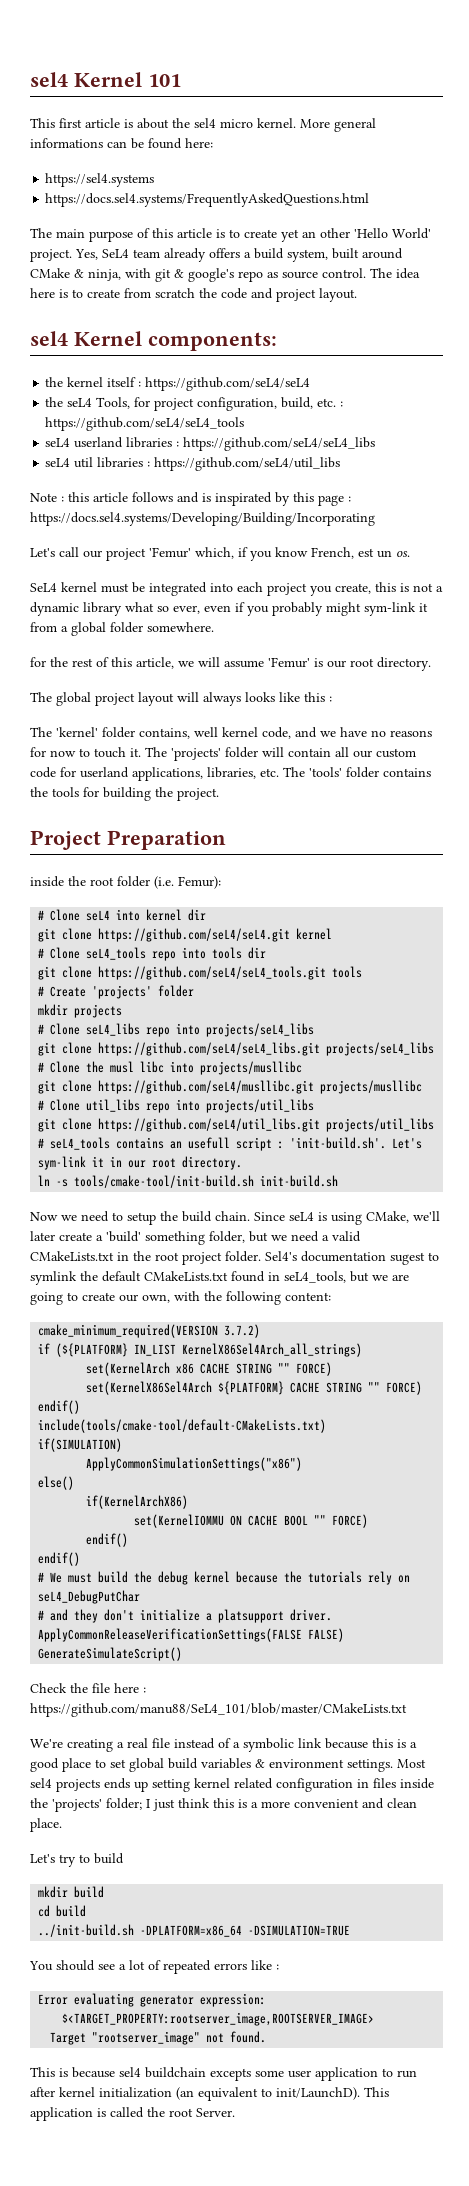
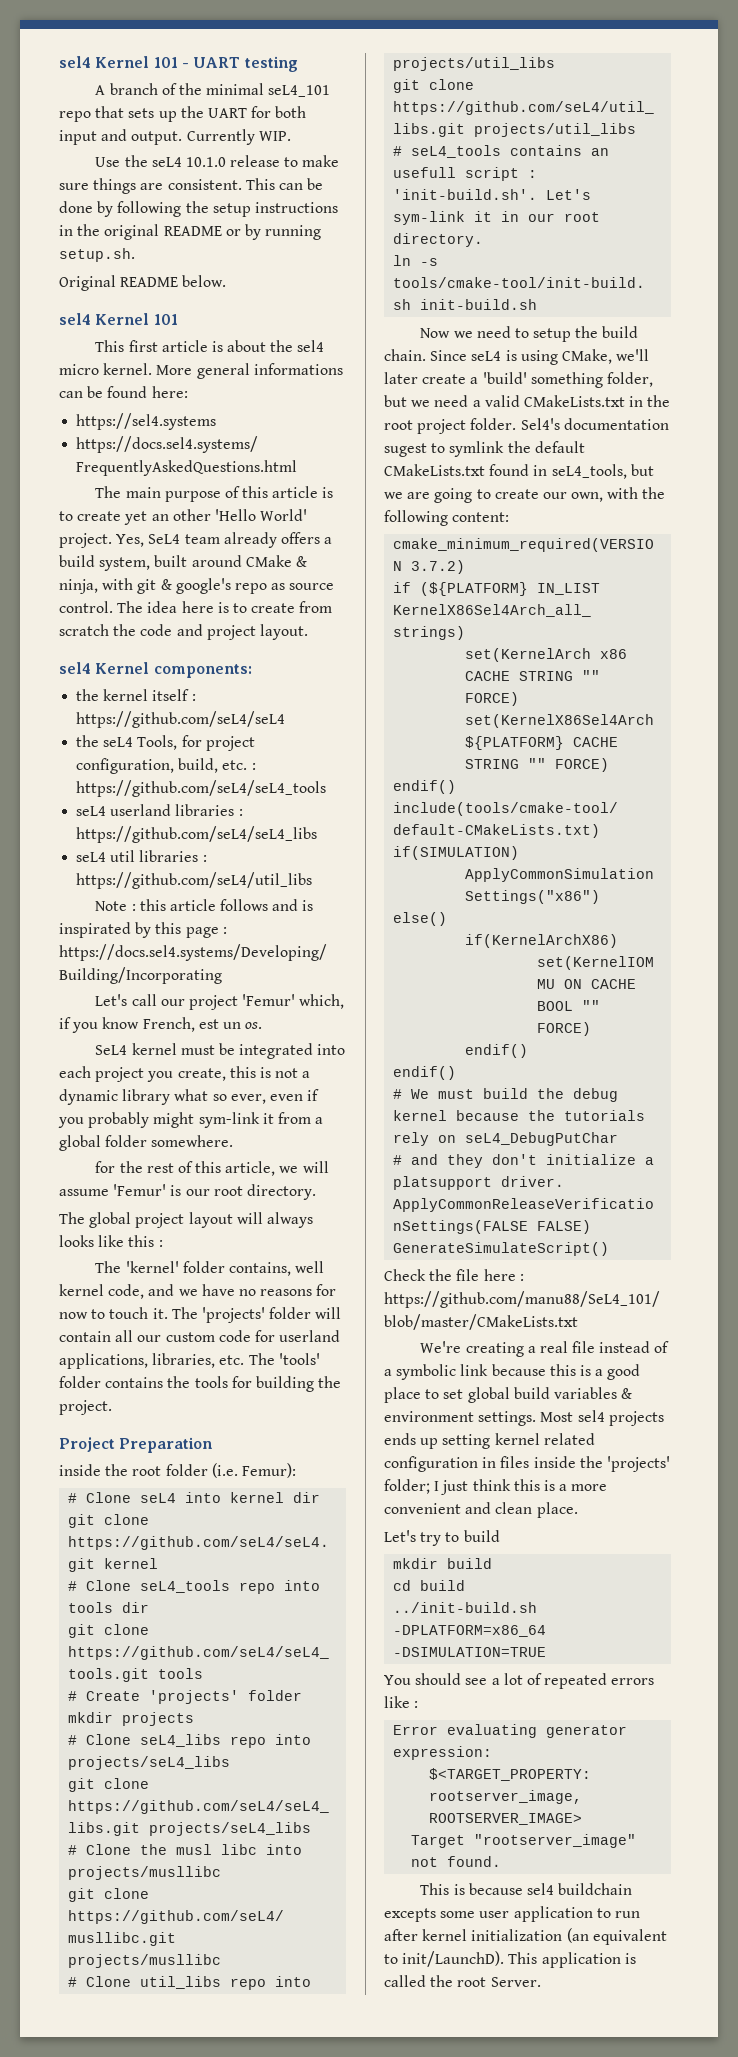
[30,72,181,87] sel4 Kernel 101 -> [59,56,298,72] [95,83,331,97] [59,106,307,122] [59,129,291,145] [95,155,340,167] [59,178,324,194] [59,201,338,217] [59,224,322,240] [59,248,135,262] [59,275,227,291] [59,313,178,325] sel4 Kernel 101 - UART testing // A branch of the minimal seL4_101 repo that sets up the UART for both input and output. Currently WIP. // Use the seL4 10.1.0 release to make sure things are consistent. This can be done by following the setup instructions in the original README or by running setup.sh. // Original README below. // sel4 Kernel 101

